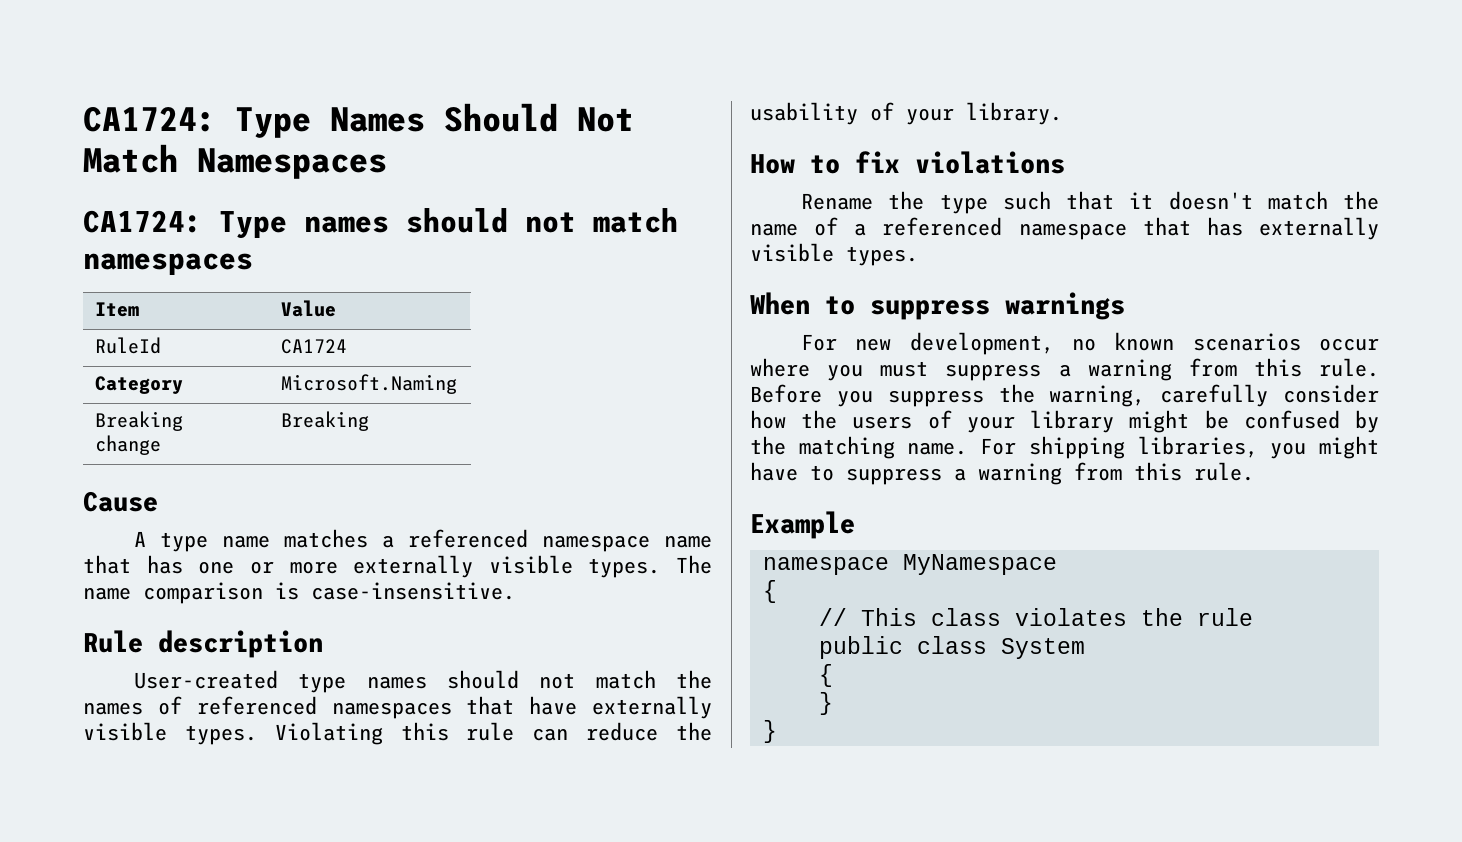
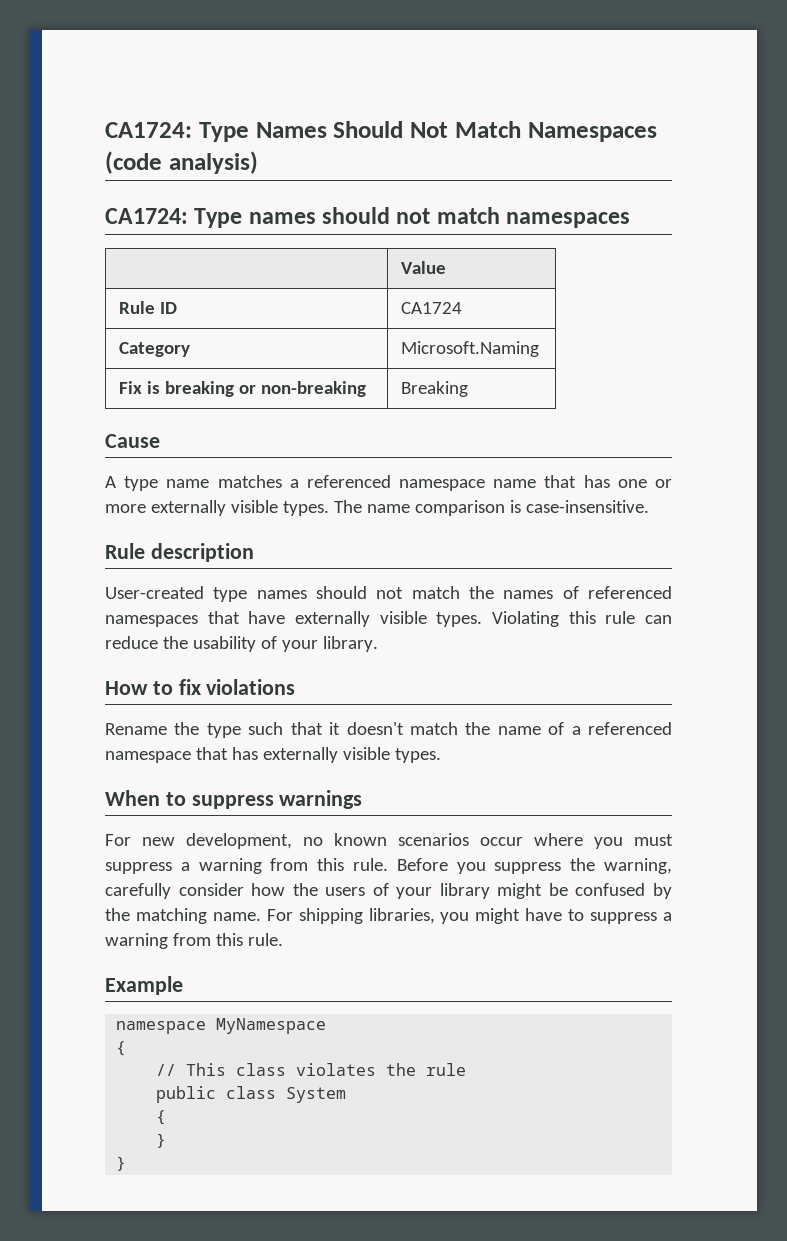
(387, 163) none -> [105,151,258,174] (code analysis)
[95,302,140,317] Item -> (631, 220) none
[95,337,162,354] RuleId -> [119,301,178,314] Rule ID
[95,411,184,431] [95,435,162,455] Breaking change -> [119,381,367,397] Fix is breaking or non-breaking

